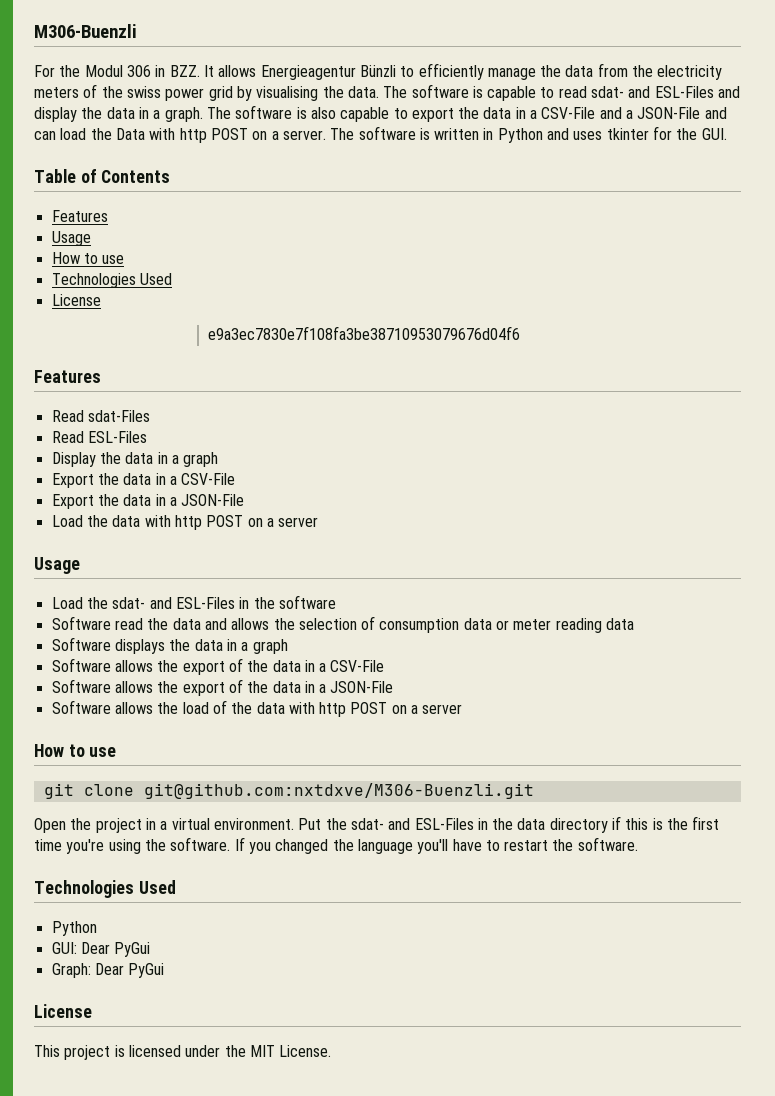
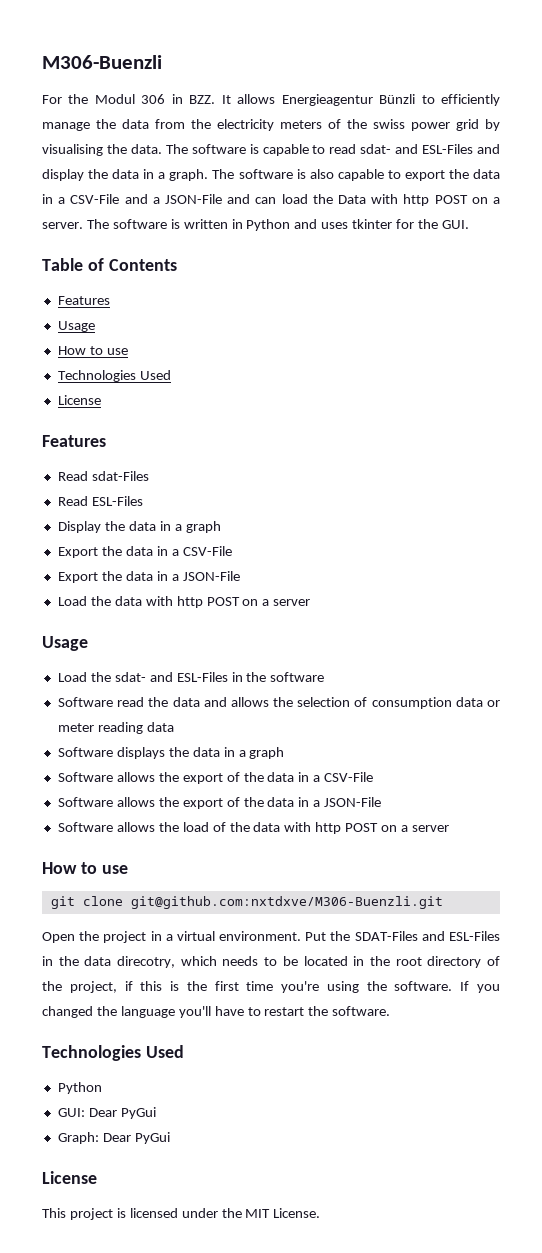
[207,326,520,340] // e9a3ec7830e7f108fa3be38710953079676d04f6 -> (101, 400) none
[350,818,384,830] sdat- -> [354,931,418,941] SDAT-Files
[549,818,608,833] directory -> [117,956,500,968] [42,981,117,993] direcotry, which needs to be located in the root directory of the project,

